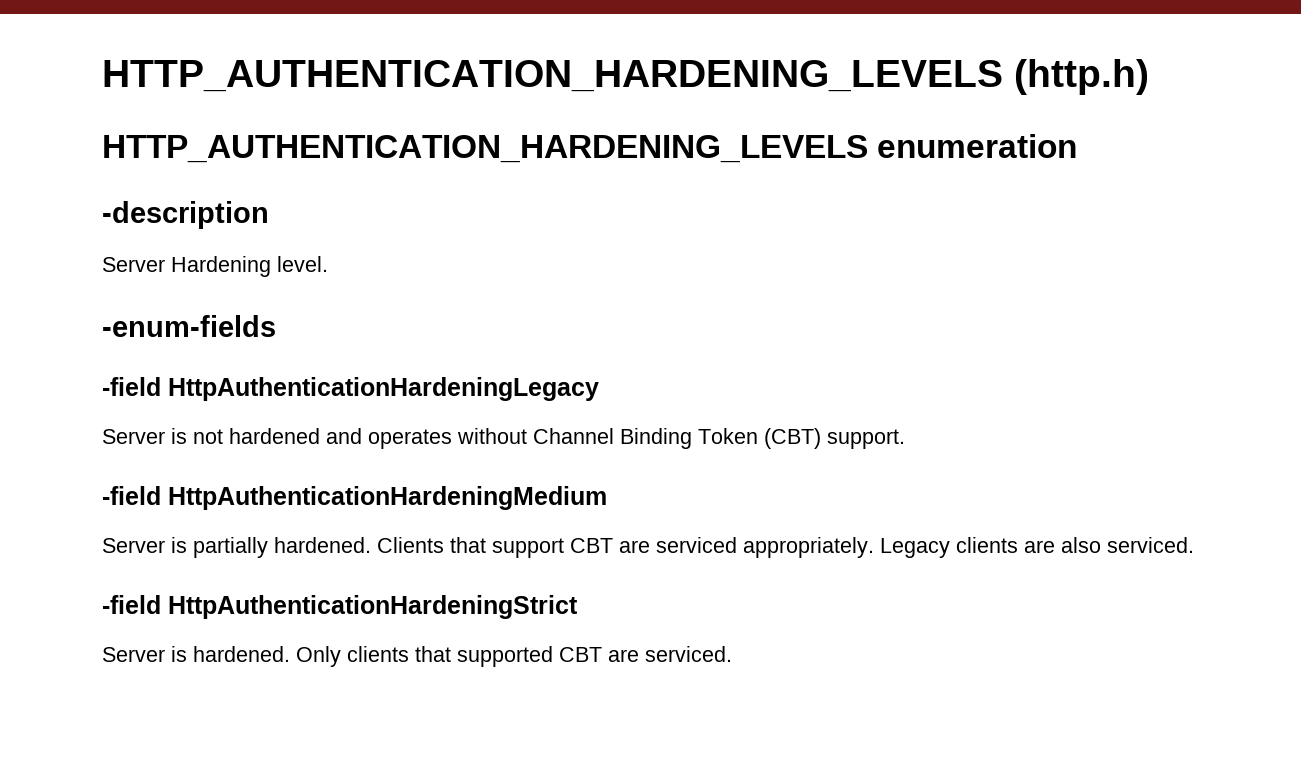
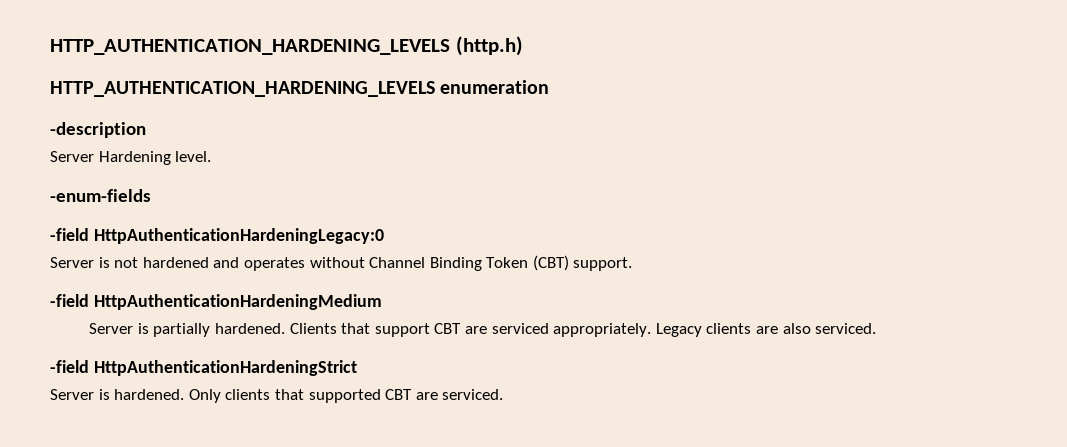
[168,377,599,401] HttpAuthenticationHardeningLegacy -> [93,228,384,244] HttpAuthenticationHardeningLegacy:0

